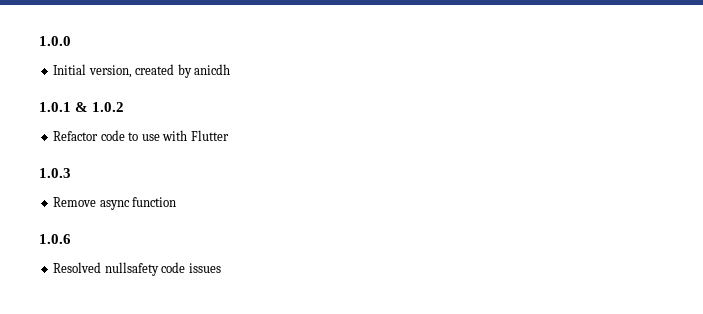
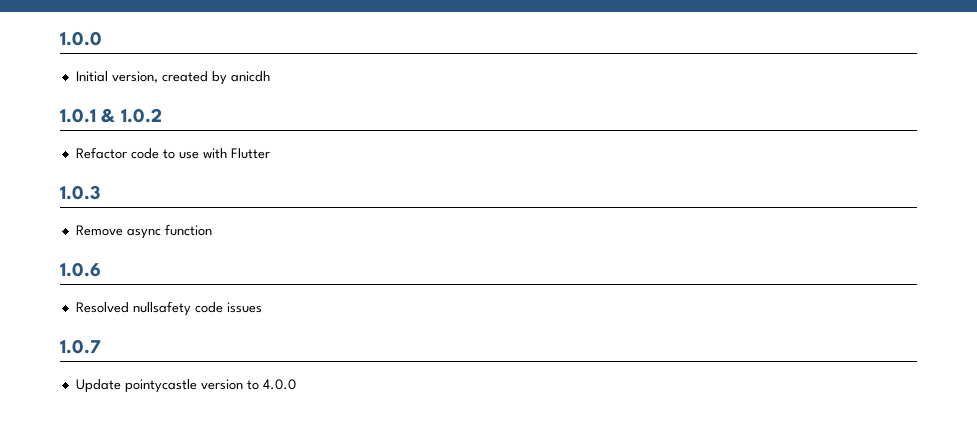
(221, 268) none -> [60,339,101,354] [75,379,296,393] // 1.0.7 // Update pointycastle version to 4.0.0

